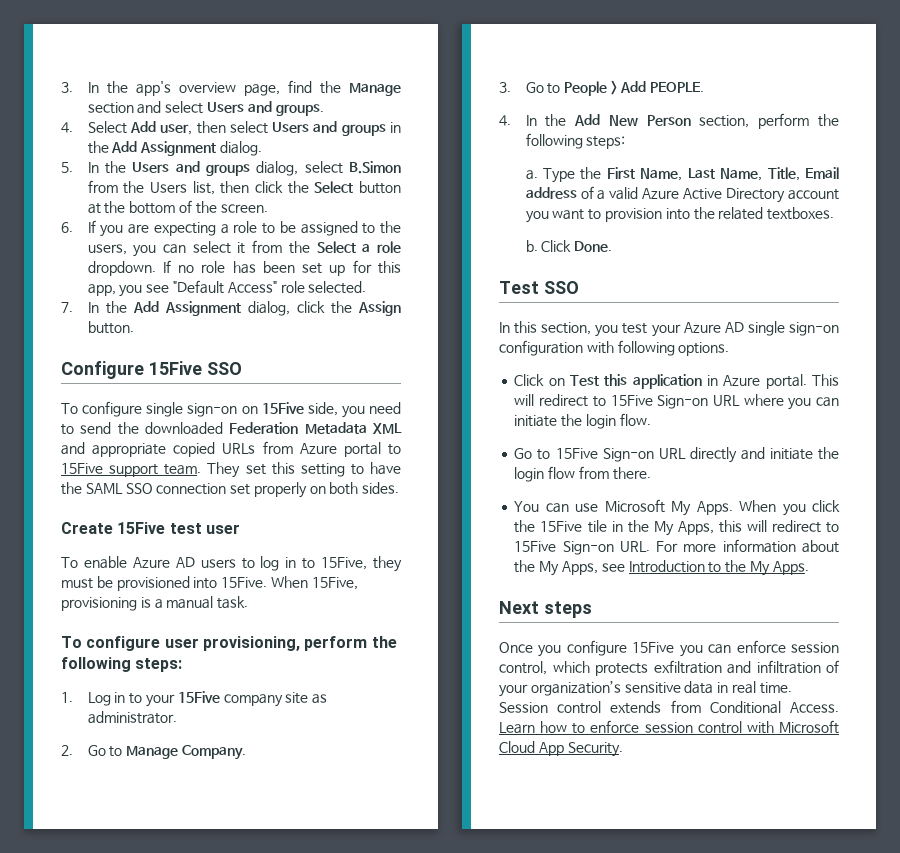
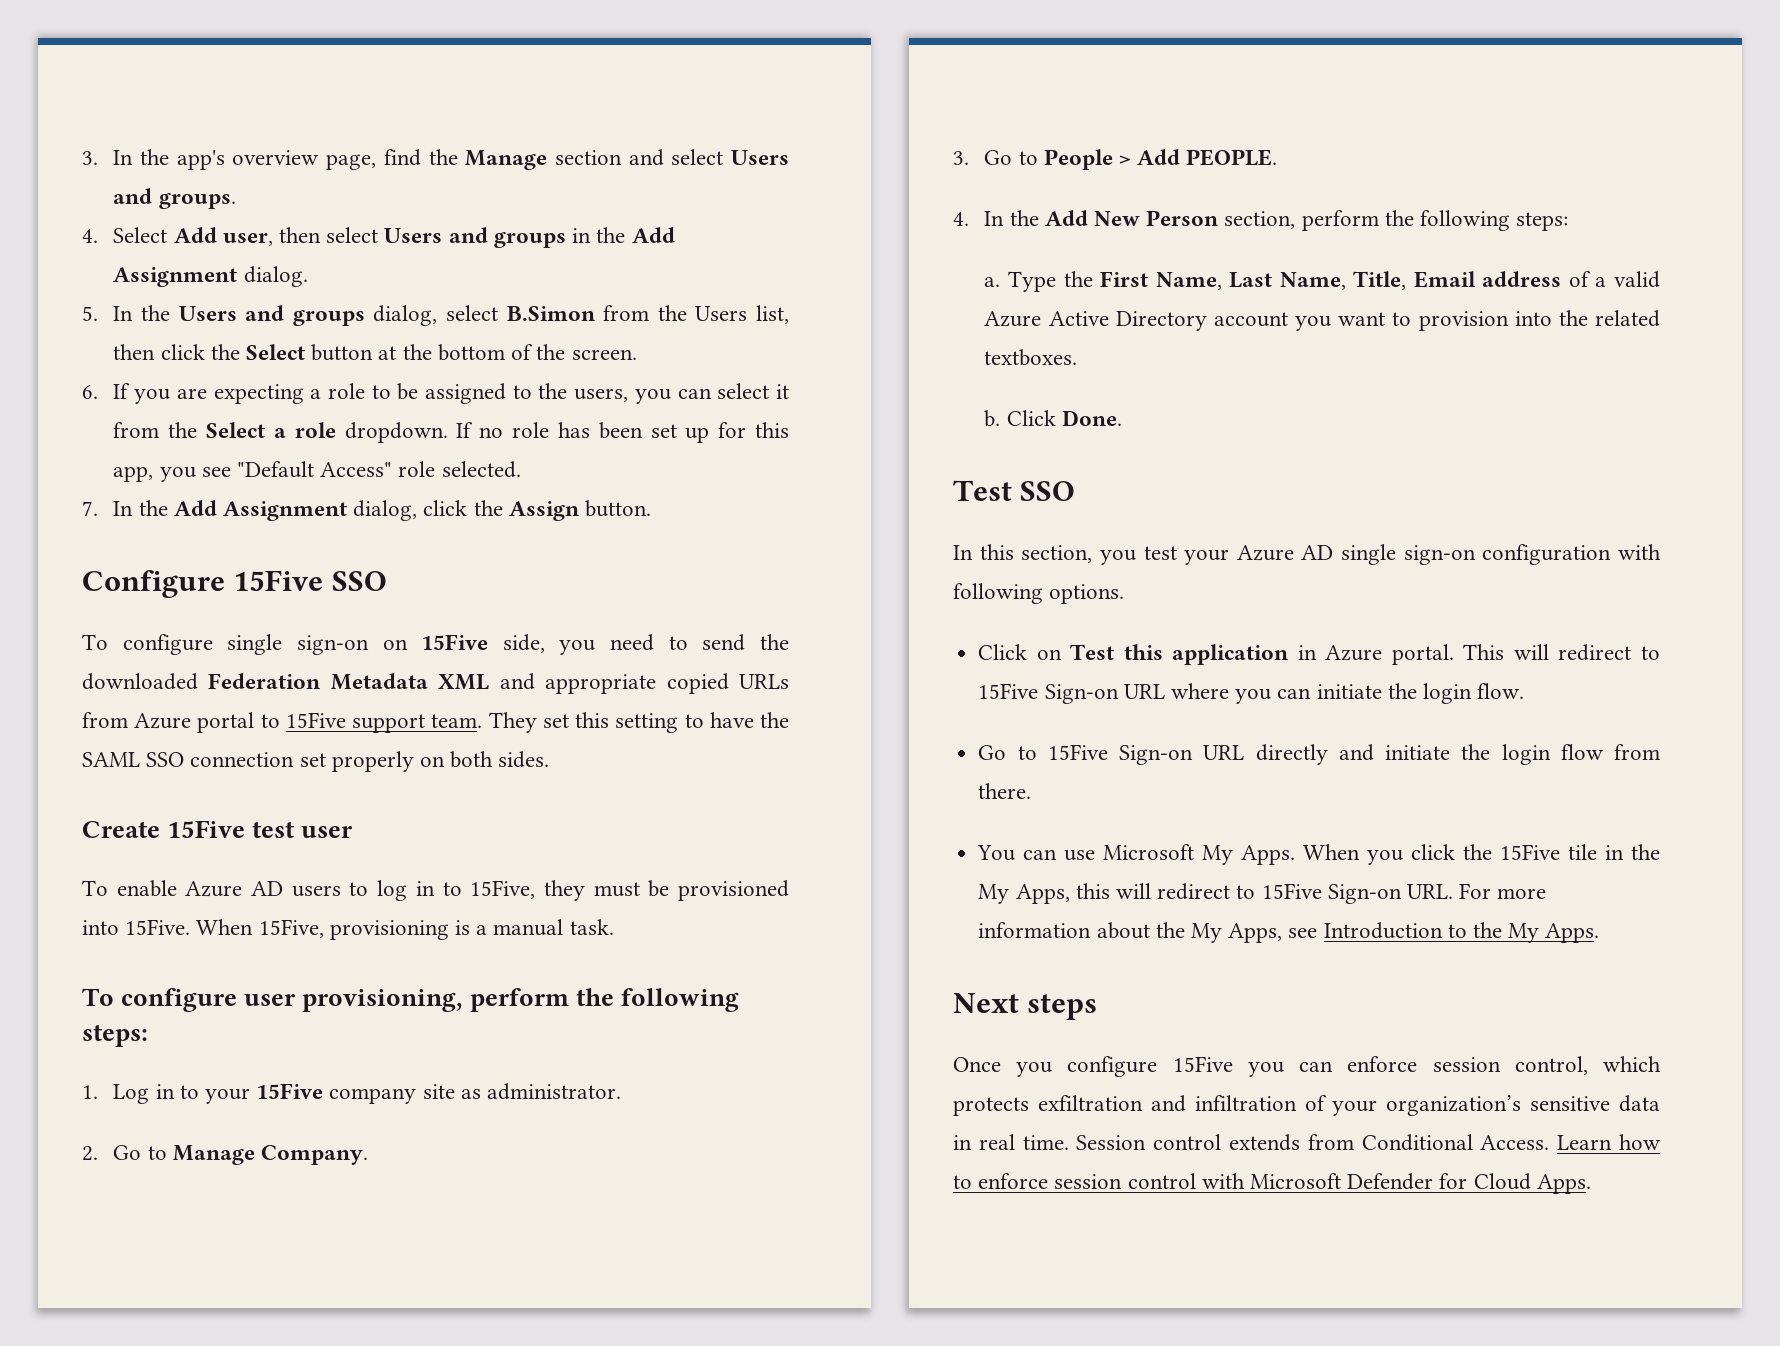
[499,741,623,757] Cloud App Security. -> [1347,1173,1591,1194] Defender for Cloud Apps.

